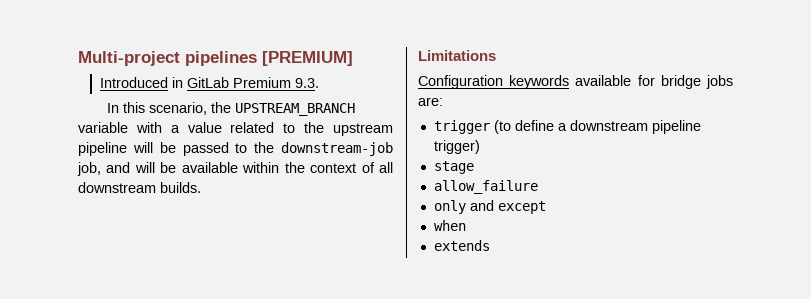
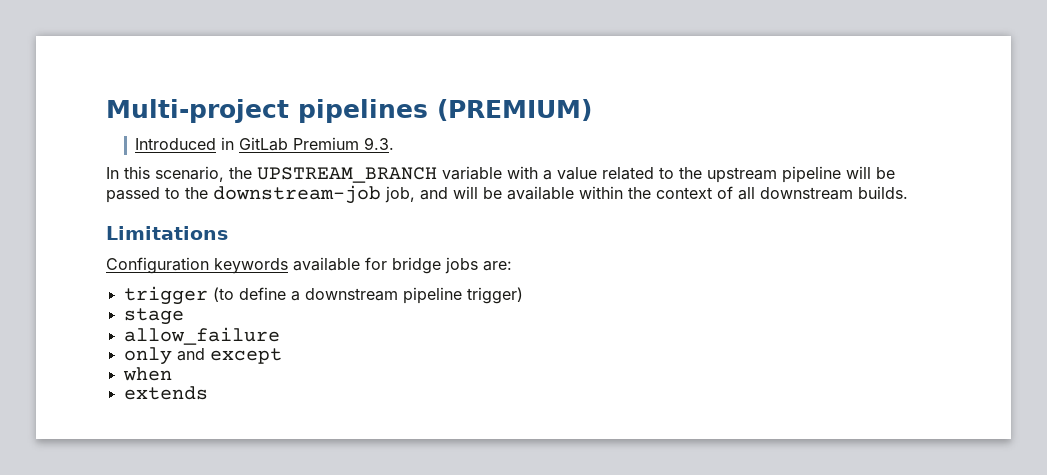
[262,51,353,66] [PREMIUM] -> [437,99,592,121] (PREMIUM)

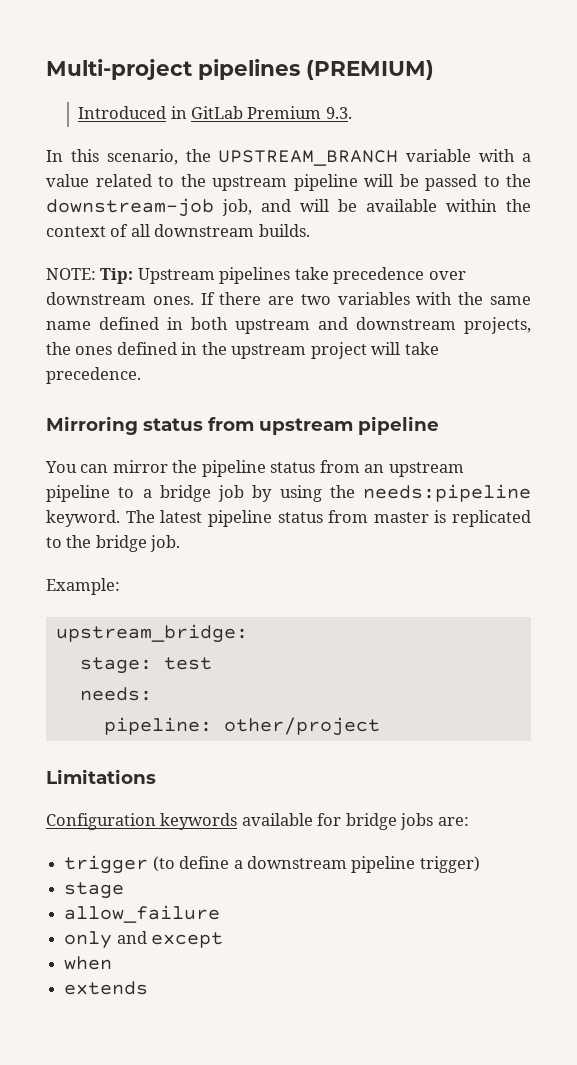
(908, 192) none -> [46,267,466,284] [46,292,531,305] [46,317,531,334] [46,342,439,359] [46,367,141,384] [46,416,439,435] [45,460,464,477] [46,484,531,502] [46,510,531,527] [46,535,181,552] [46,578,120,595] [55,624,248,643] [79,657,212,674] [79,687,152,701] [103,717,380,736] // NOTE: Tip: Upstream pipelines take precedence over downstream ones. If there are two variables with the same name defined in both upstream and downstream projects, the ones defined in the upstream project will take precedence. // Mirroring status from upstream pipeline // You can mirror the pipeline status from an upstream pipeline to a bridge job by using the needs:pipeline keyword. The latest pipeline status from master is replicated to the bridge job. // Example: // upstream_bridge: // stage: test // needs: // pipeline: other/project

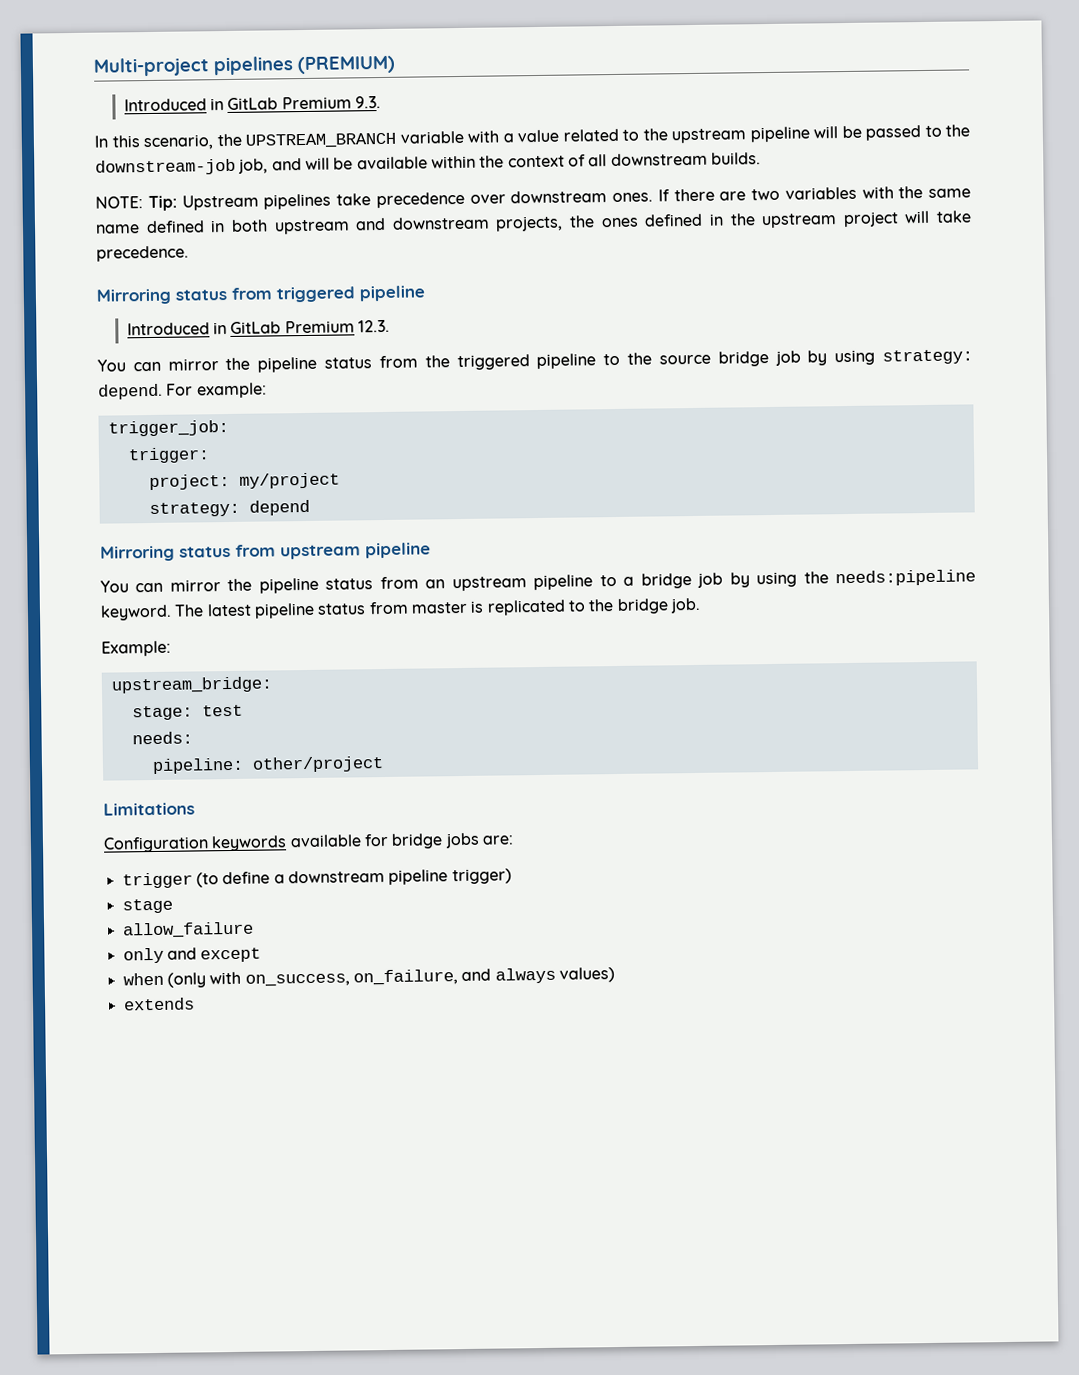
(141, 375) none -> [96,285,425,305] [126,319,390,336] [97,349,974,373] [98,382,267,400] [107,419,229,437] [127,447,210,464] [148,472,340,491] [148,499,310,518] // Mirroring status from triggered pipeline // Introduced in GitLab Premium 12.3. // You can mirror the pipeline status from the triggered pipeline to the source bridge job by using strategy: depend. For example: // trigger_job: // trigger: // project: my/project // strategy: depend
(113, 963) none -> [166,967,615,988] (only with on_success, on_failure, and always values)

